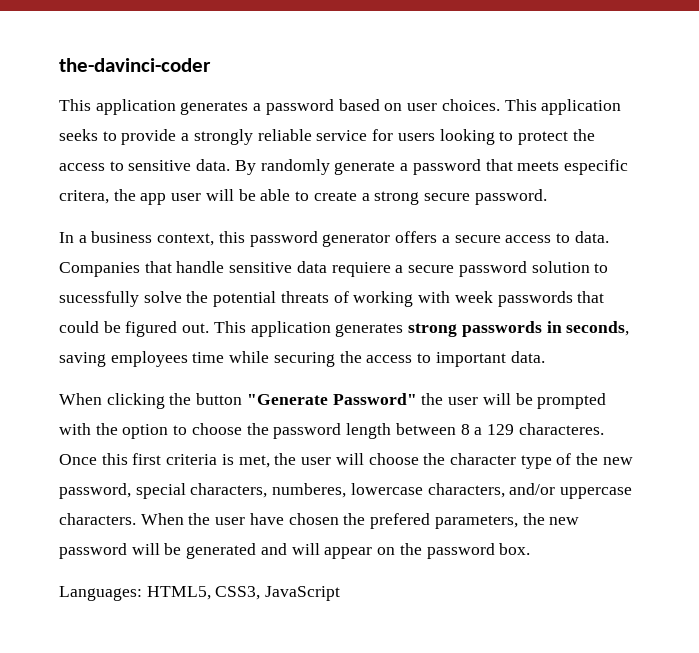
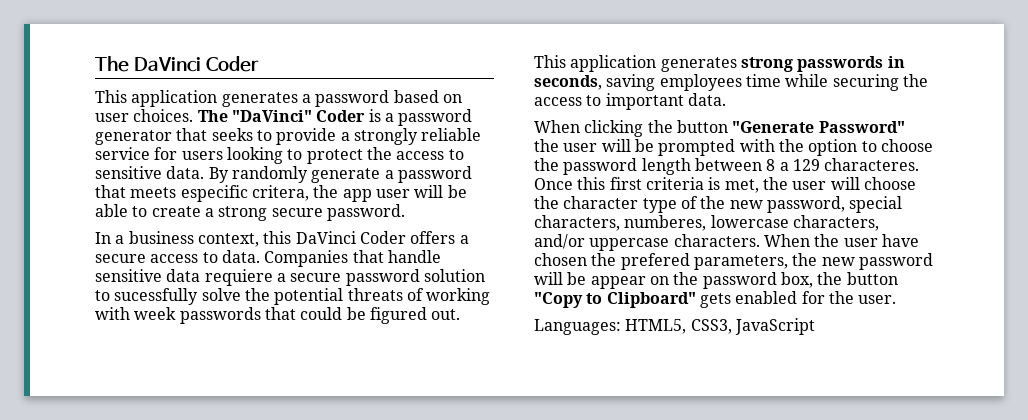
[59,58,211,72] the-davinci-coder -> [95,56,259,72] The DaVinci Coder
[504,99,622,115] This application -> [197,109,473,126] [95,128,208,145] The "DaVinci" Coder is a password generator that
[249,231,391,247] password generator -> [295,231,406,244] DaVinci Coder
[186,543,320,559] generated and will -> (587, 278) none
[499,543,531,555] box. -> [780,272,898,288] [534,291,897,308] box, the button "Copy to Clipboard" gets enabled for the user.

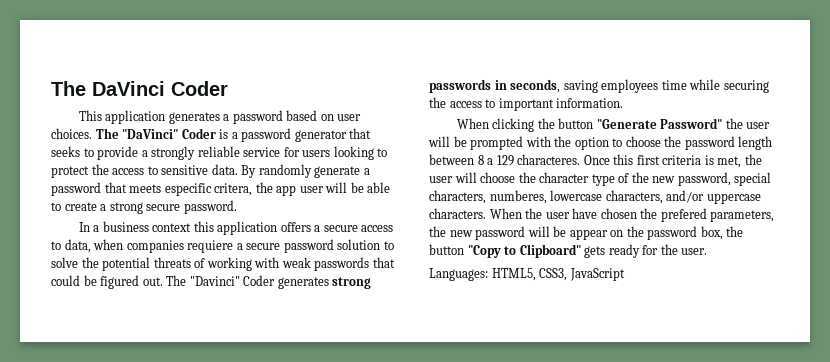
[197,231,406,247] context, this DaVinci Coder -> [152,221,278,235] context this application
[221,250,441,267] [95,269,201,282] data. Companies that handle sensitive data -> [64,239,184,253] data, when companies
[114,288,199,305] sucessfully -> (394, 245) none
[134,307,177,320] week -> [281,257,311,268] weak
[534,55,657,72] This application -> [166,275,276,286] The "Davinci" Coder
[687,93,726,106] data. -> [556,98,624,108] information.
[735,291,798,304] enabled -> [608,244,640,258] ready

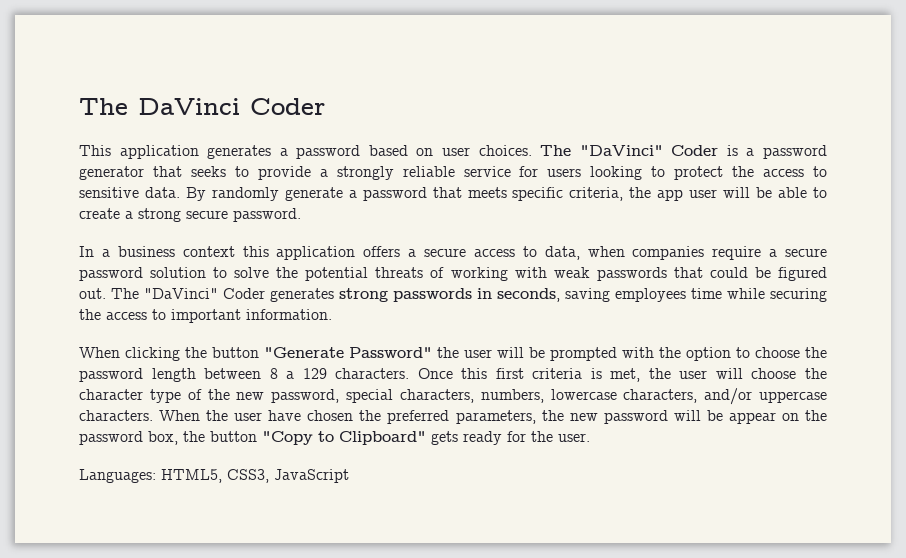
[164,183,253,196] especific critera, -> [512,187,624,201] specific criteria,
[187,240,234,253] requiere -> [712,246,762,260] require
[189,276,240,286] "Davinci" -> [144,288,218,299] "DaVinci"
[517,154,581,165] characteres. -> [335,368,410,379] characters.
[489,190,547,204] numberes, -> [480,389,544,403] numbers,
[660,208,707,222] prefered -> [387,410,450,424] preferred

